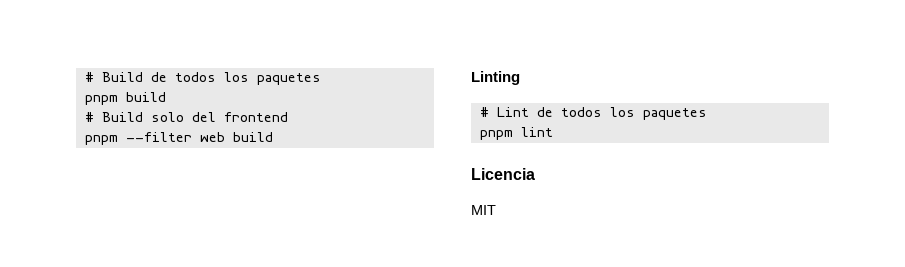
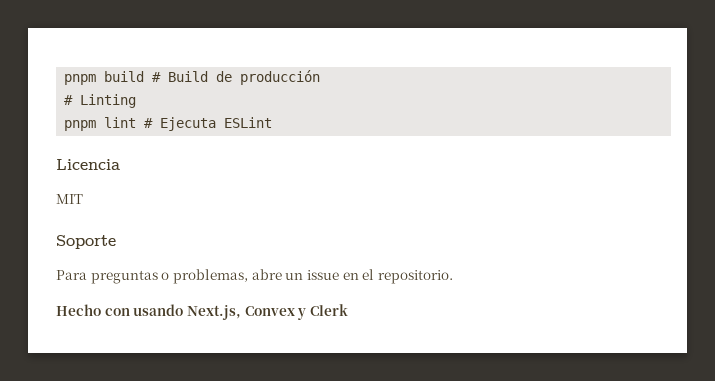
(84, 77) none -> [64,71,145,85] pnpm build
[174,72,321,85] [84,92,166,105] [84,112,288,122] [84,132,273,145] [471,71,520,85] [479,107,707,120] todos los paquetes // pnpm build // # Build solo del frontend // pnpm --filter web build // Linting // # Lint de todos los paquetes -> [240,70,321,85] [64,94,137,108] producción // # Linting
(553, 132) none -> [144,117,273,131] # Ejecuta ESLint
(496, 210) none -> [56,235,116,249] [56,269,453,284] [56,304,348,320] // Soporte // Para preguntas o problemas, abre un issue en el repositorio. // Hecho con usando Next.js, Convex y Clerk

